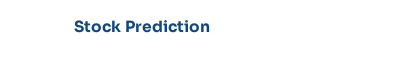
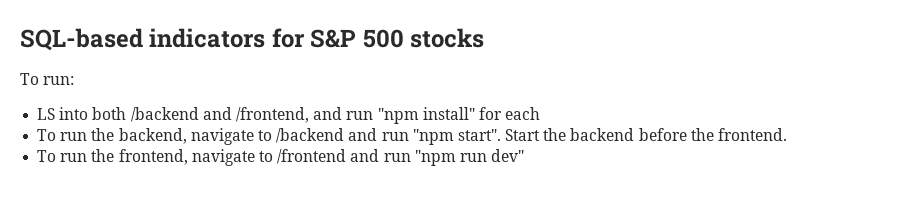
[74,20,211,33] Stock Prediction -> [20,28,485,51] [20,73,75,85] [37,107,541,124] [37,128,788,145] [37,149,525,166] SQL-based indicators for S&P 500 stocks // To run: // LS into both /backend and /frontend, and run "npm install" for each // To run the backend, navigate to /backend and run "npm start". Start the backend before the frontend. // To run the frontend, navigate to /frontend and run "npm run dev"

